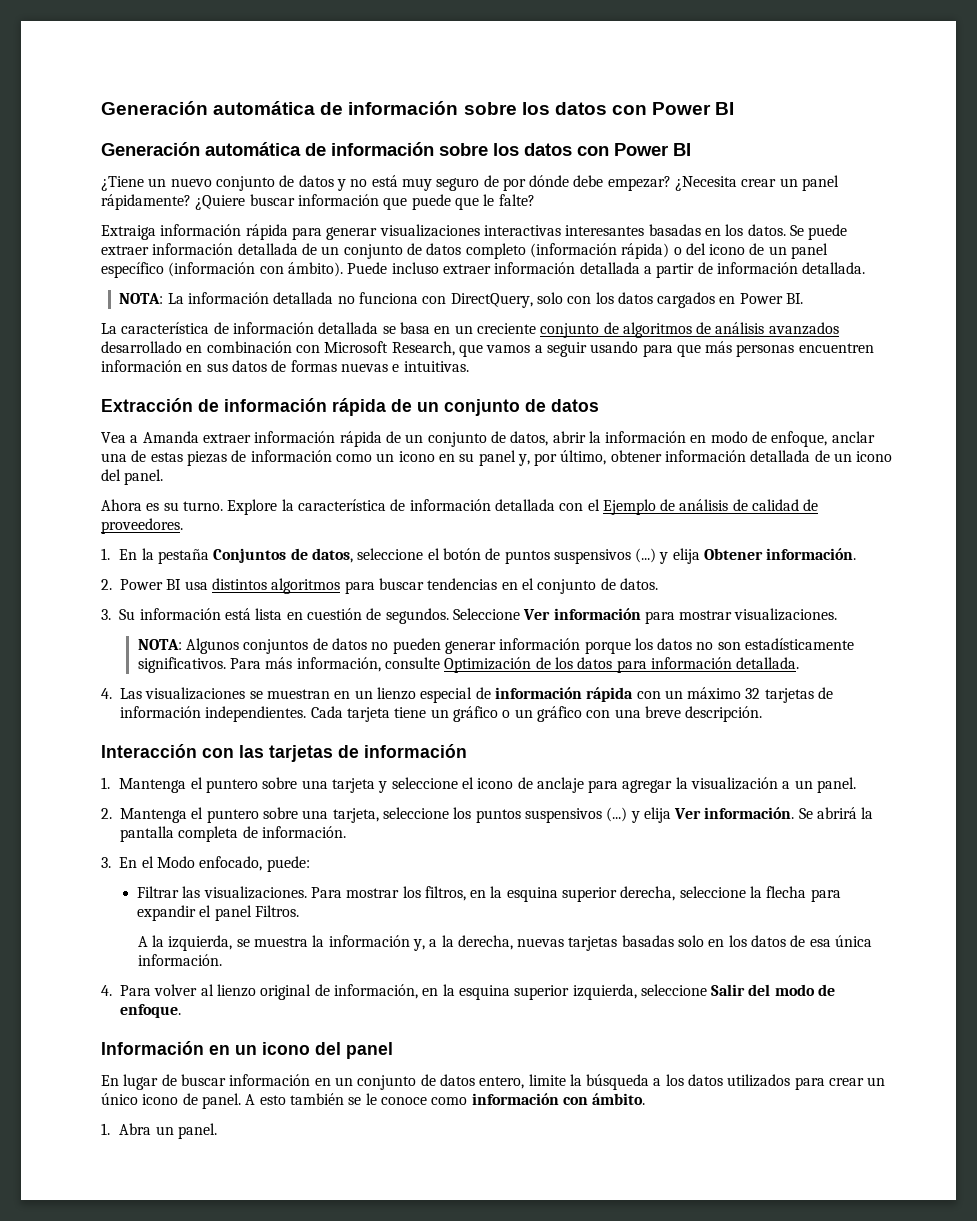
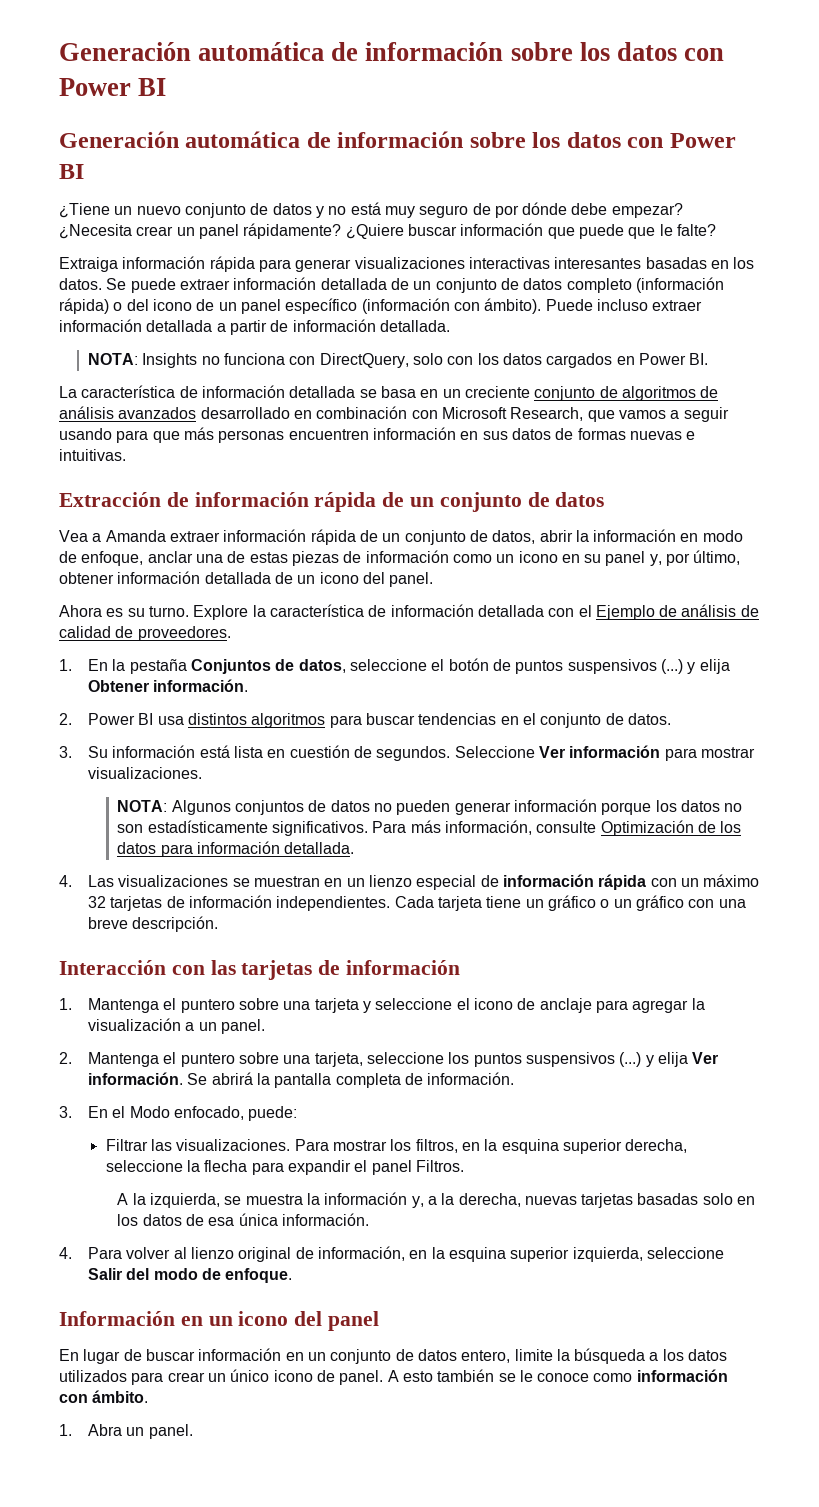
[167,292,334,304] La información detallada -> [142,353,198,368] Insights

